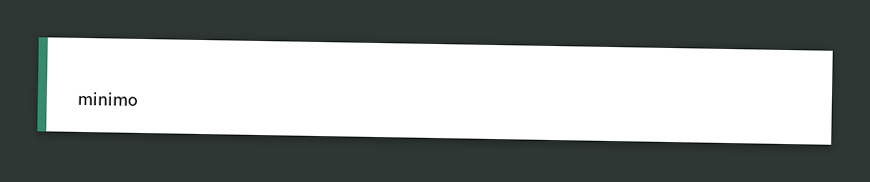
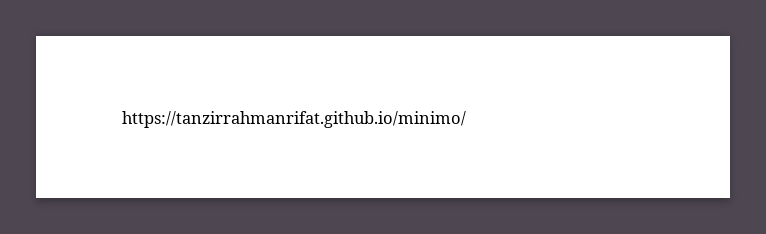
[77,91,138,106] minimo -> [122,111,466,128] https://tanzirrahmanrifat.github.io/minimo/

